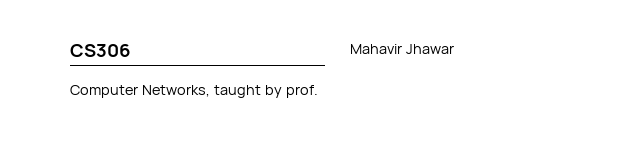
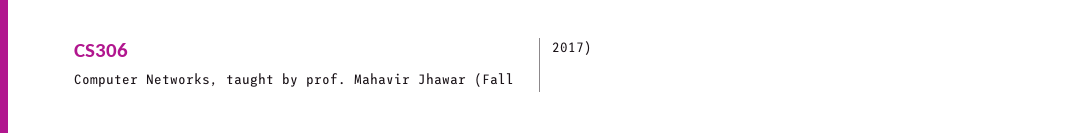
(454, 49) none -> [474,73,514,87] [552,41,592,55] (Fall 2017)

